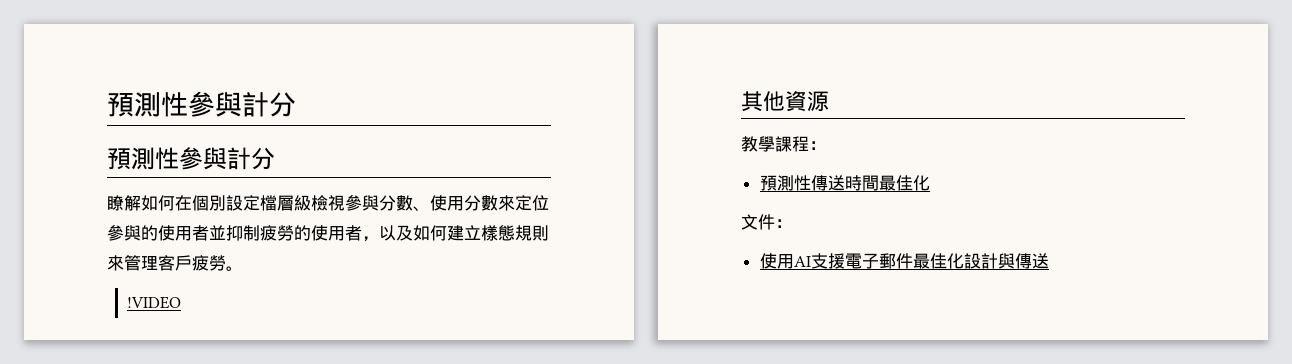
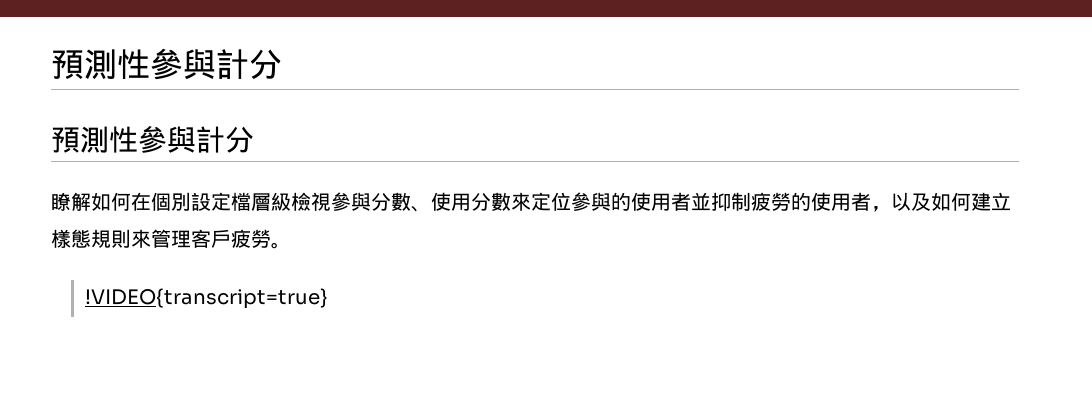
[127,296,182,309] [741,91,829,112] [741,136,826,152] [759,175,930,191] [741,214,792,230] [759,253,1049,269] !VIDEO // 其他資源 // 教學課程： // 預測性傳送時間最佳化 // 文件： // 使用AI支援電子郵件最佳化設計與傳送 -> [85,288,329,309] !VIDEO{transcript=true}

